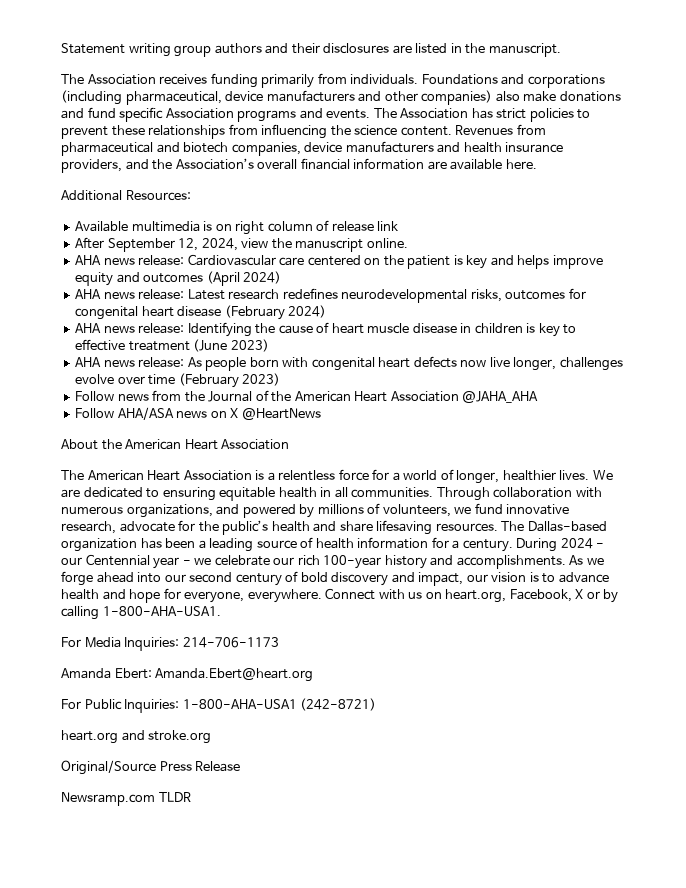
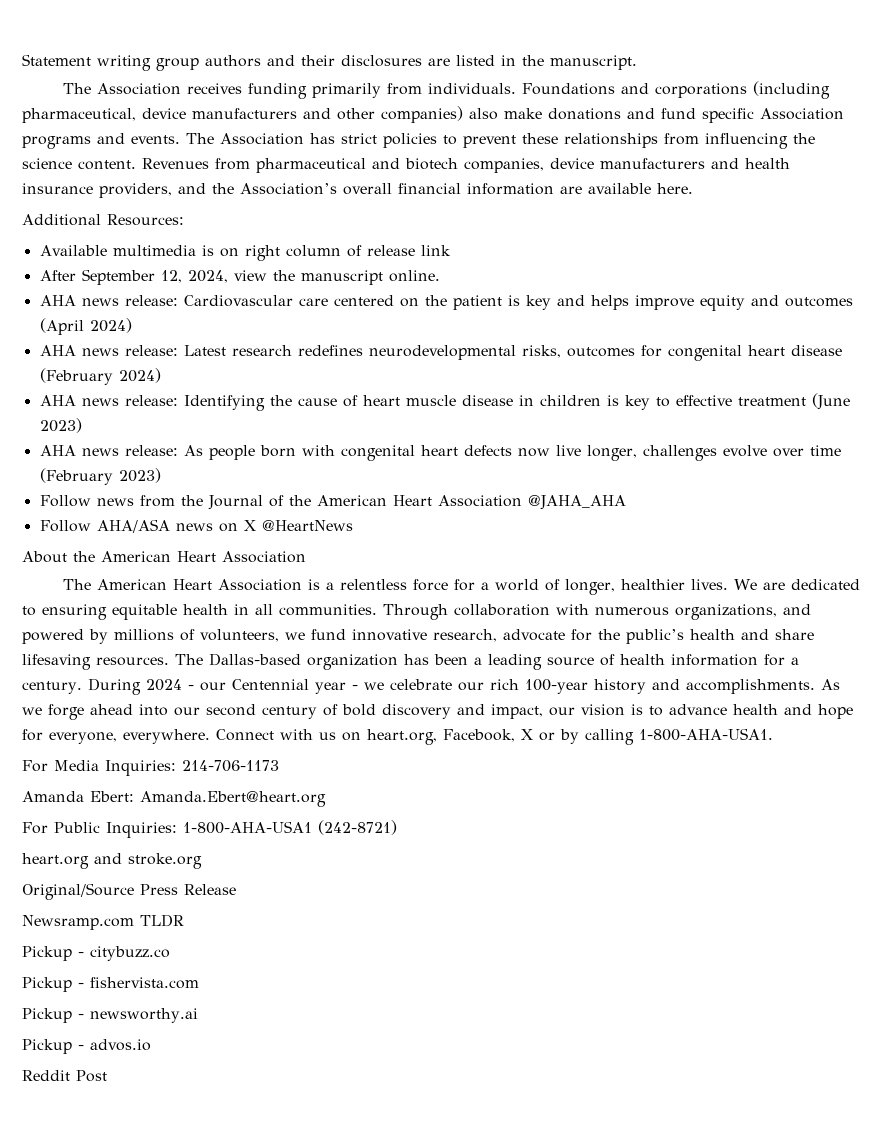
(191, 797) none -> [22,946,170,961] [22,977,199,992] [22,1008,198,1023] [22,1039,151,1054] [22,1070,107,1082] // Pickup - citybuzz.co // Pickup - fishervista.com // Pickup - newsworthy.ai // Pickup - advos.io // Reddit Post

